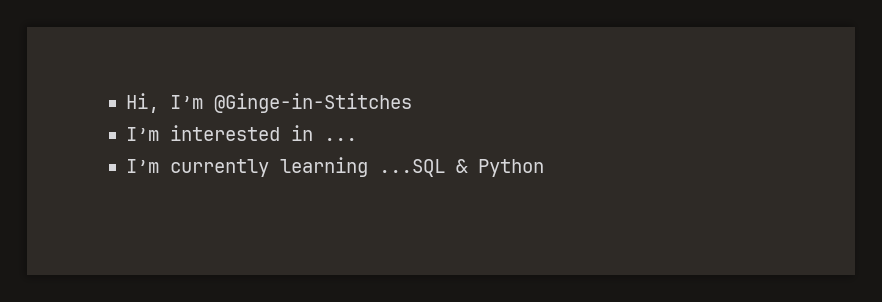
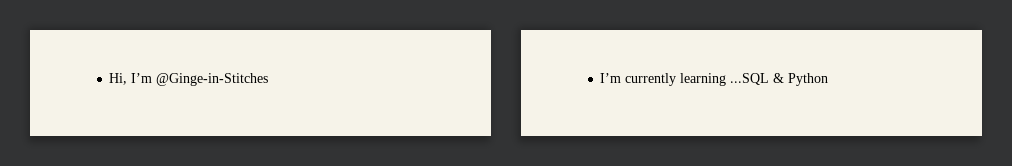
[125,125,357,141] // I’m interested in ... -> (269, 79) none

